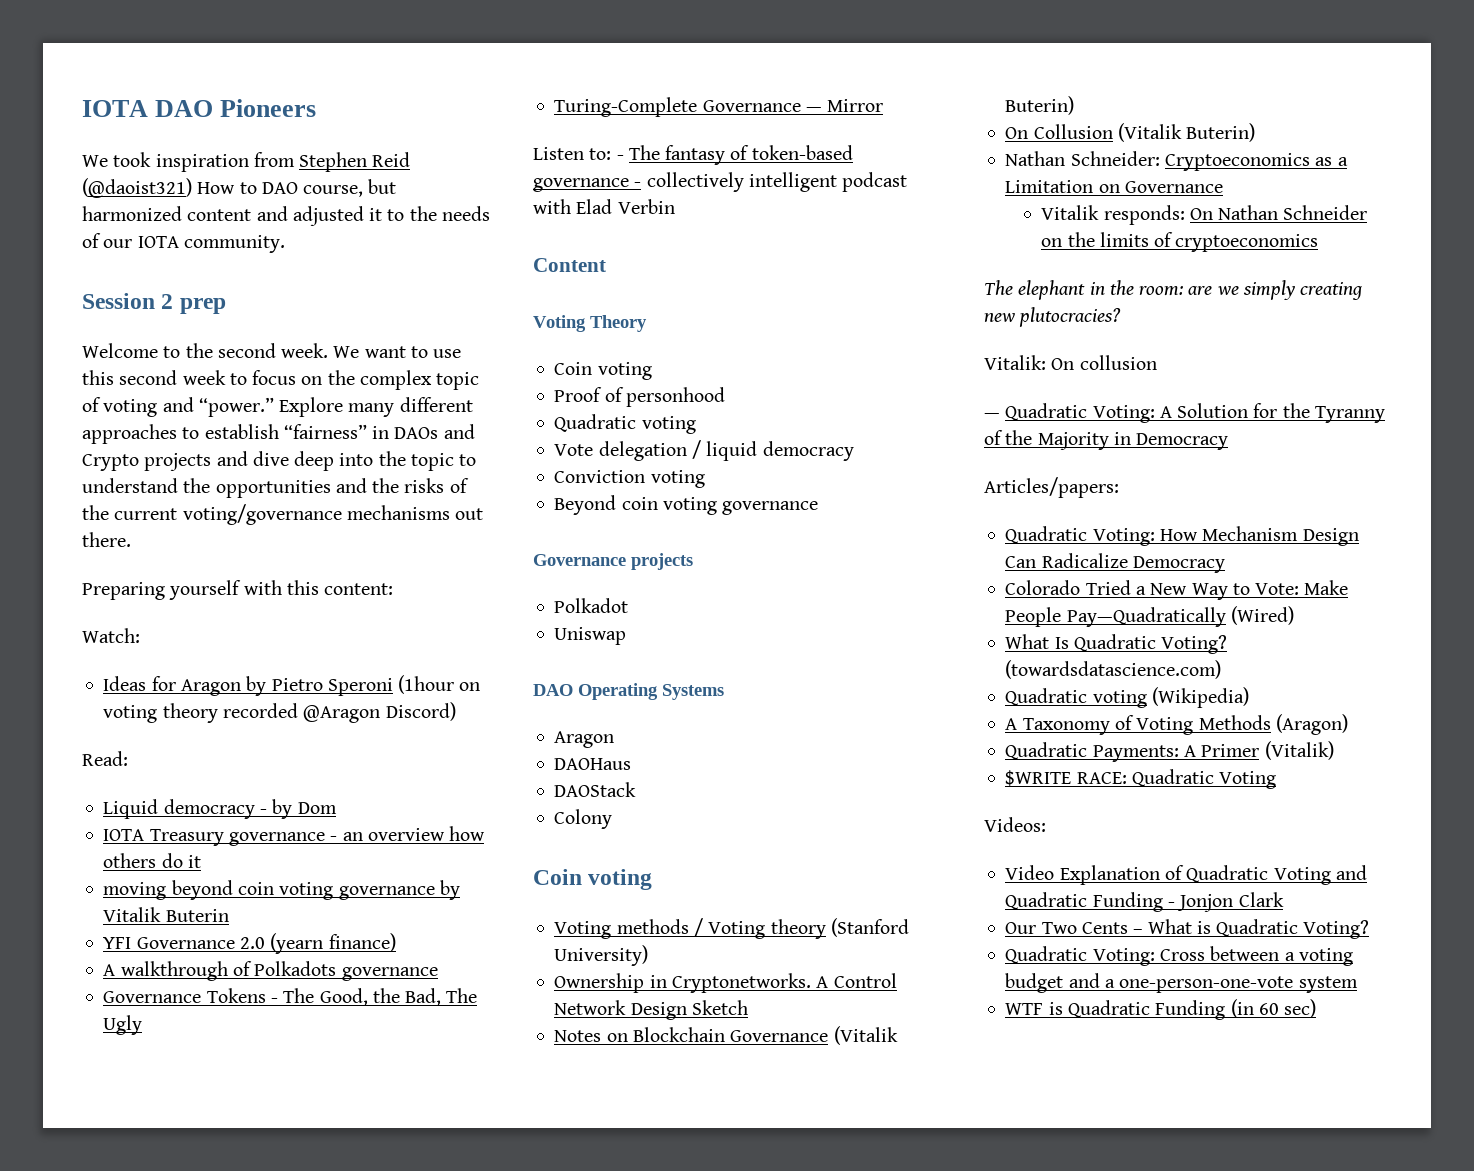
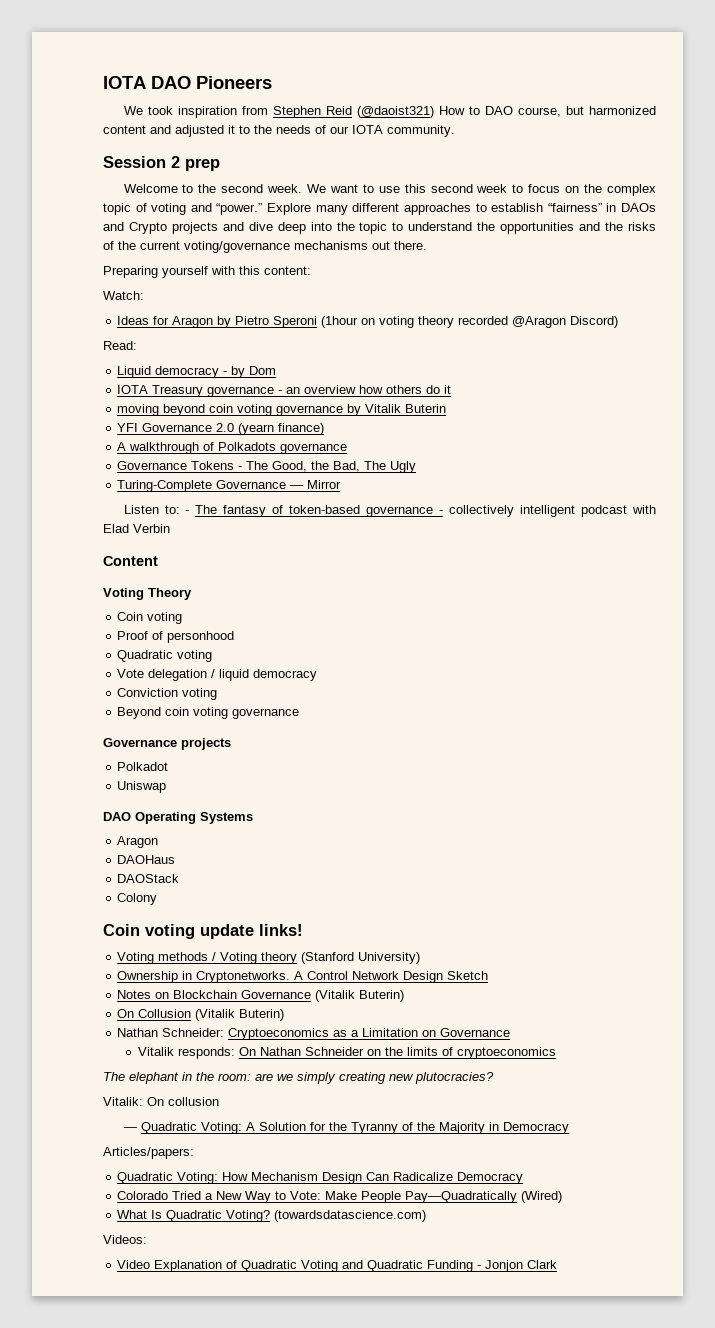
(653, 879) none -> [200,924,303,939] update links!
[1005,687,1249,708] [1005,714,1348,735] [1005,741,1334,762] [1005,769,1277,789] // Quadratic voting (Wikipedia) // A Taxonomy of Voting Methods (Aragon) // Quadratic Payments: A Primer (Vitalik) // $WRITE RACE: Quadratic Voting -> (427, 1216) none
[1005,919,1370,939] [1005,946,1353,966] [1005,973,1358,993] [1005,999,1317,1020] // Our Two Cents – What is Quadratic Voting? // Quadratic Voting: Cross between a voting budget and a one-person-one-vote system // WTF is Quadratic Funding (in 60 sec) -> (558, 1264) none

